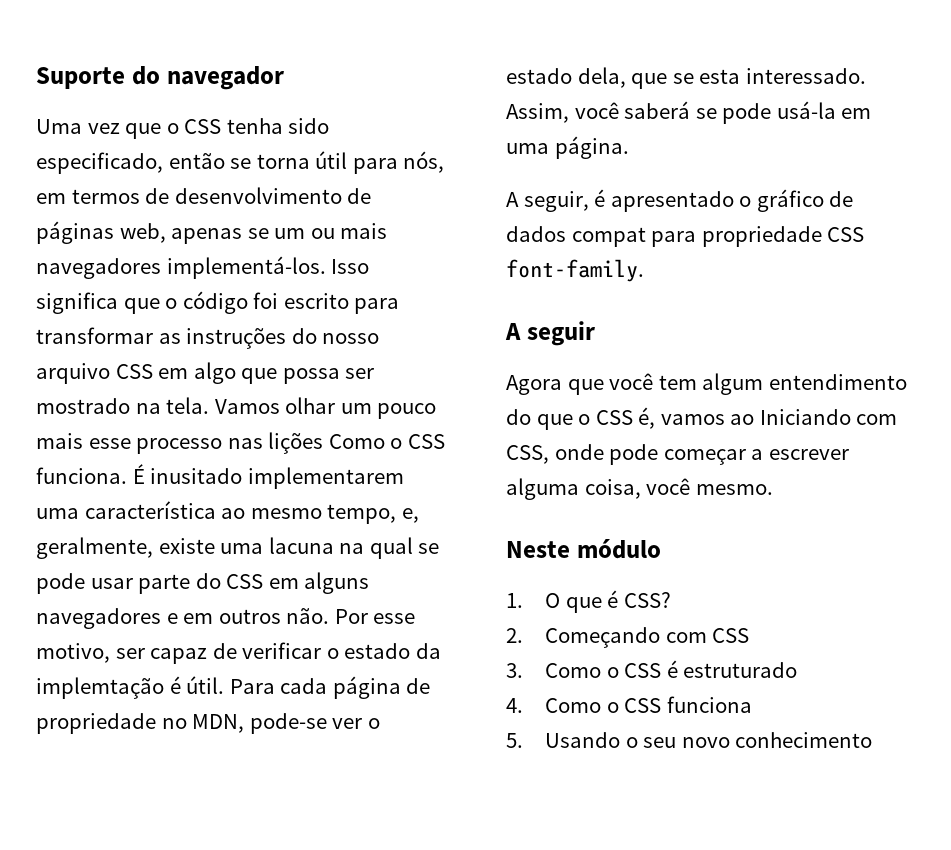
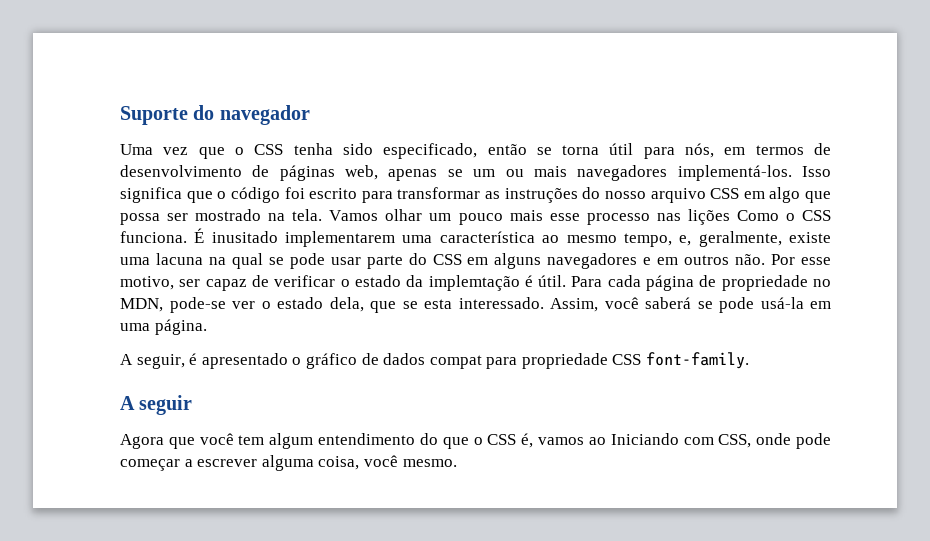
[506,539,661,559] [506,590,671,613] [506,627,750,648] [506,660,798,678] [506,696,752,713] [506,732,873,748] // Neste módulo // 1. O que é CSS? // 2. Começando com CSS // 3. Como o CSS é estruturado // 4. Como o CSS funciona // 5. Usando o seu novo conhecimento -> (457, 463) none

